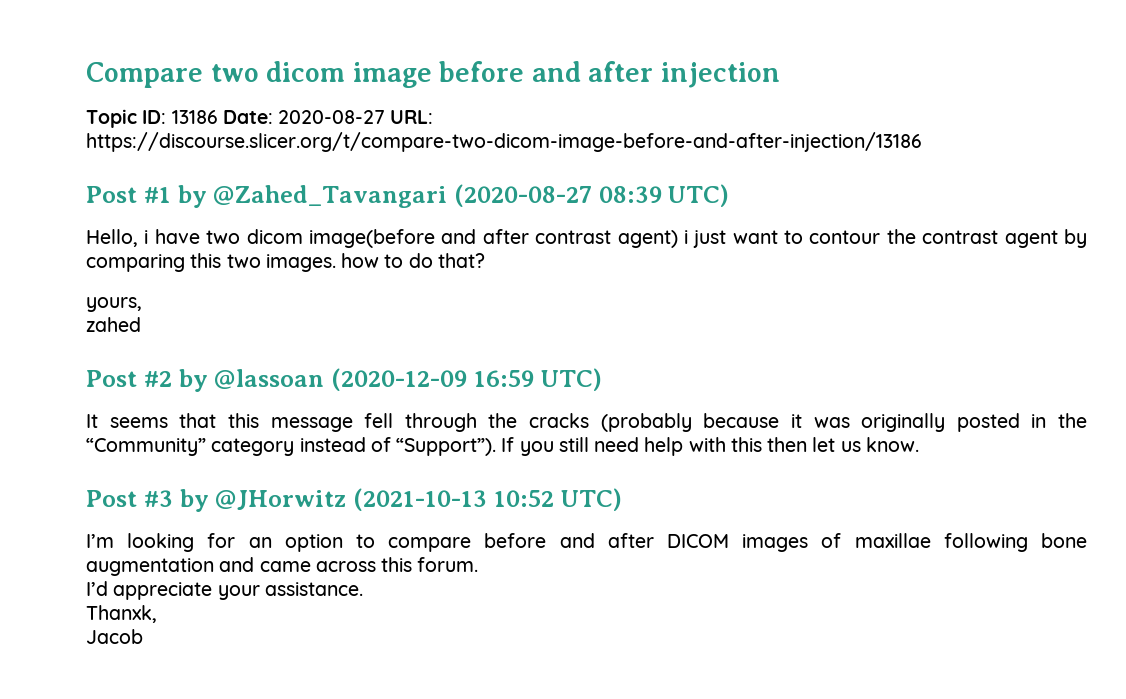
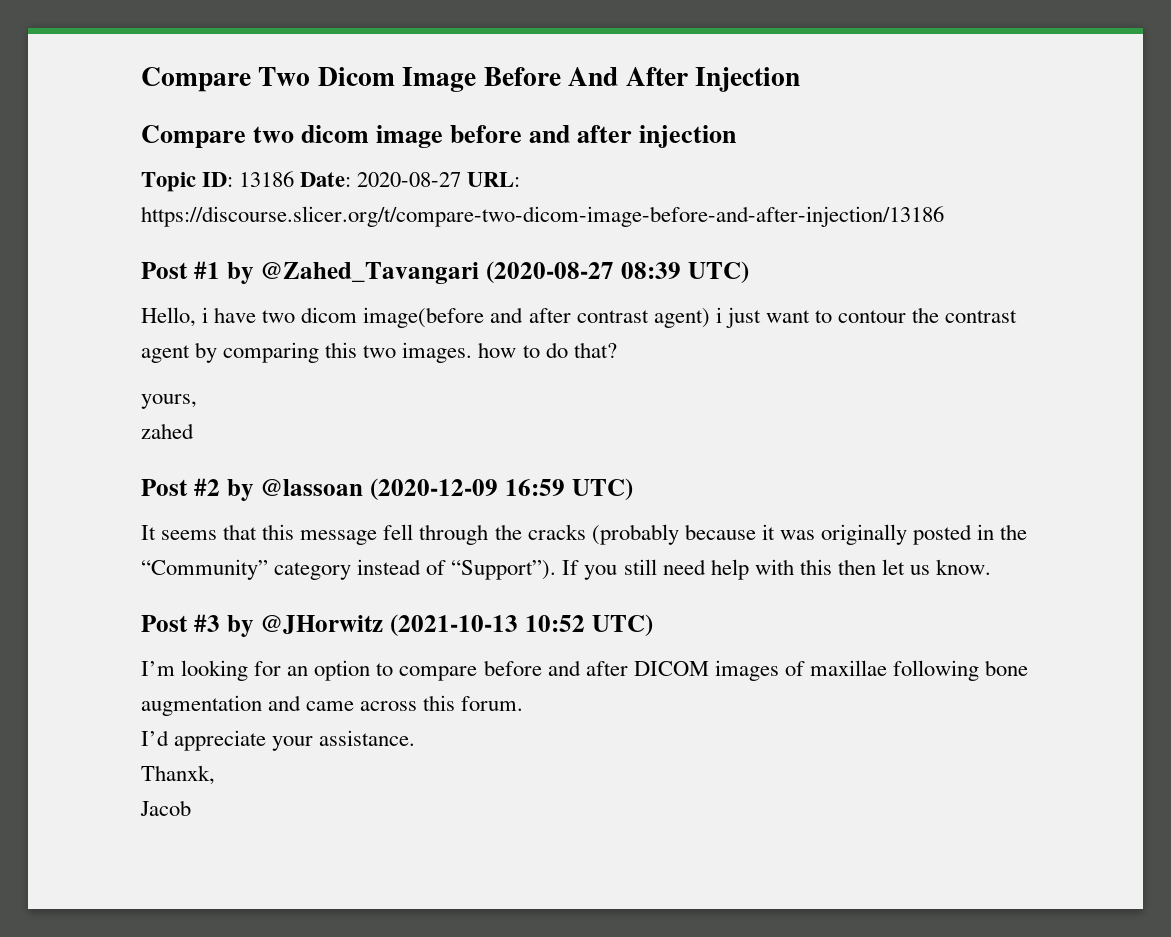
[86,62,203,88] Compare -> [141,67,800,92] [141,125,246,148] Compare Two Dicom Image Before And After Injection // Compare

